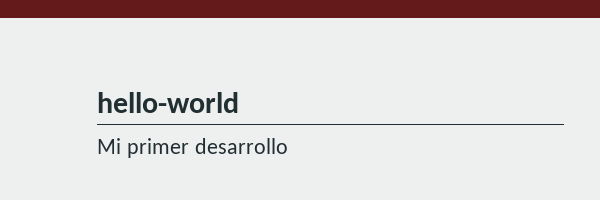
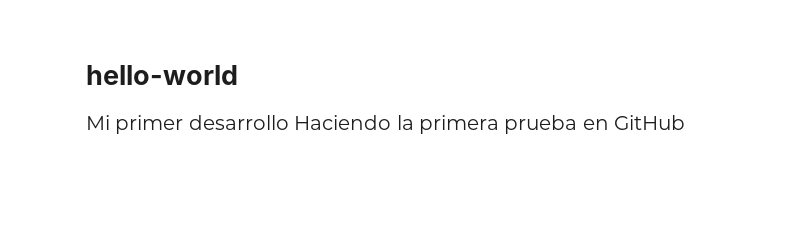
(288, 146) none -> [294,115,686,134] Haciendo la primera prueba en GitHub

